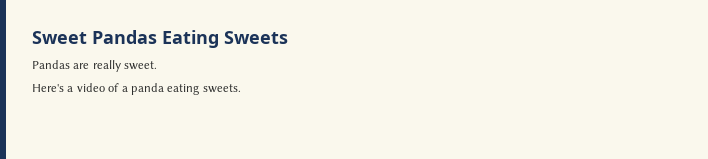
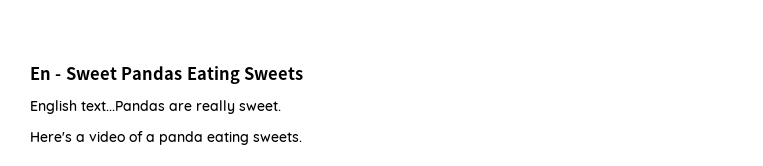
(32, 37) none -> [30,67,62,80] En -
[32,60,70,69] Pandas -> [30,100,165,114] English text...Pandas

